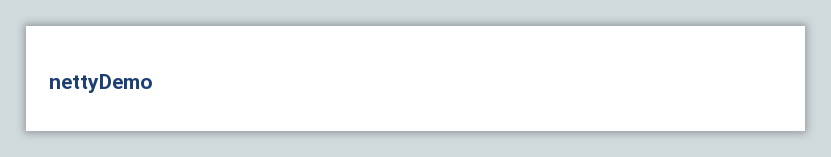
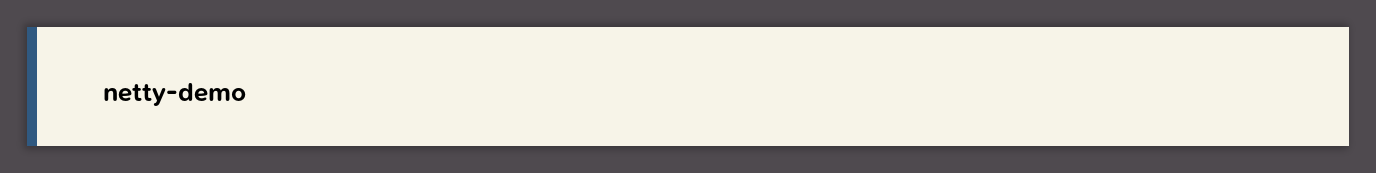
[49,74,153,93] nettyDemo -> [103,83,246,106] netty-demo

